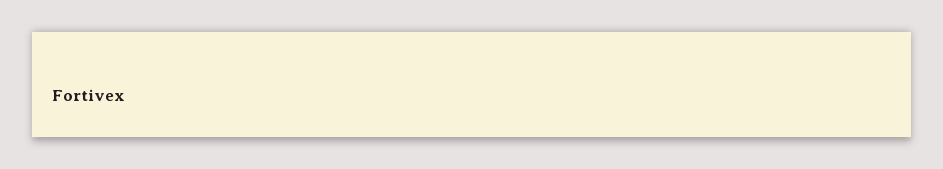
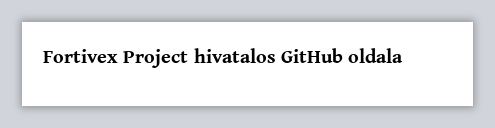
(125, 95) none -> [123,48,404,68] Project hivatalos GitHub oldala

